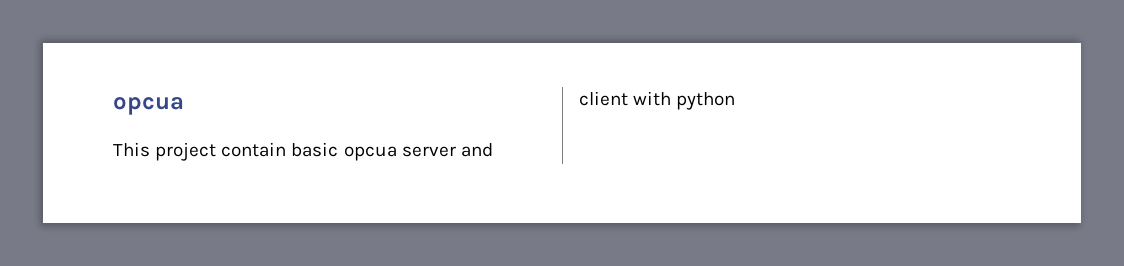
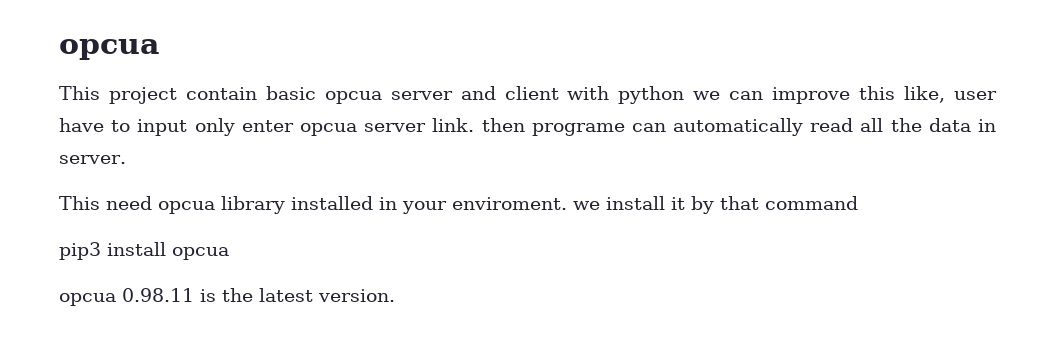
(736, 101) none -> [693,86,997,104] [59,118,996,136] [59,155,126,164] [59,196,858,214] [59,242,229,260] [59,288,395,306] we can improve this like, user have to input only enter opcua server link. then programe can automatically read all the data in server. // This need opcua library installed in your enviroment. we install it by that command // pip3 install opcua // opcua 0.98.11 is the latest version.

